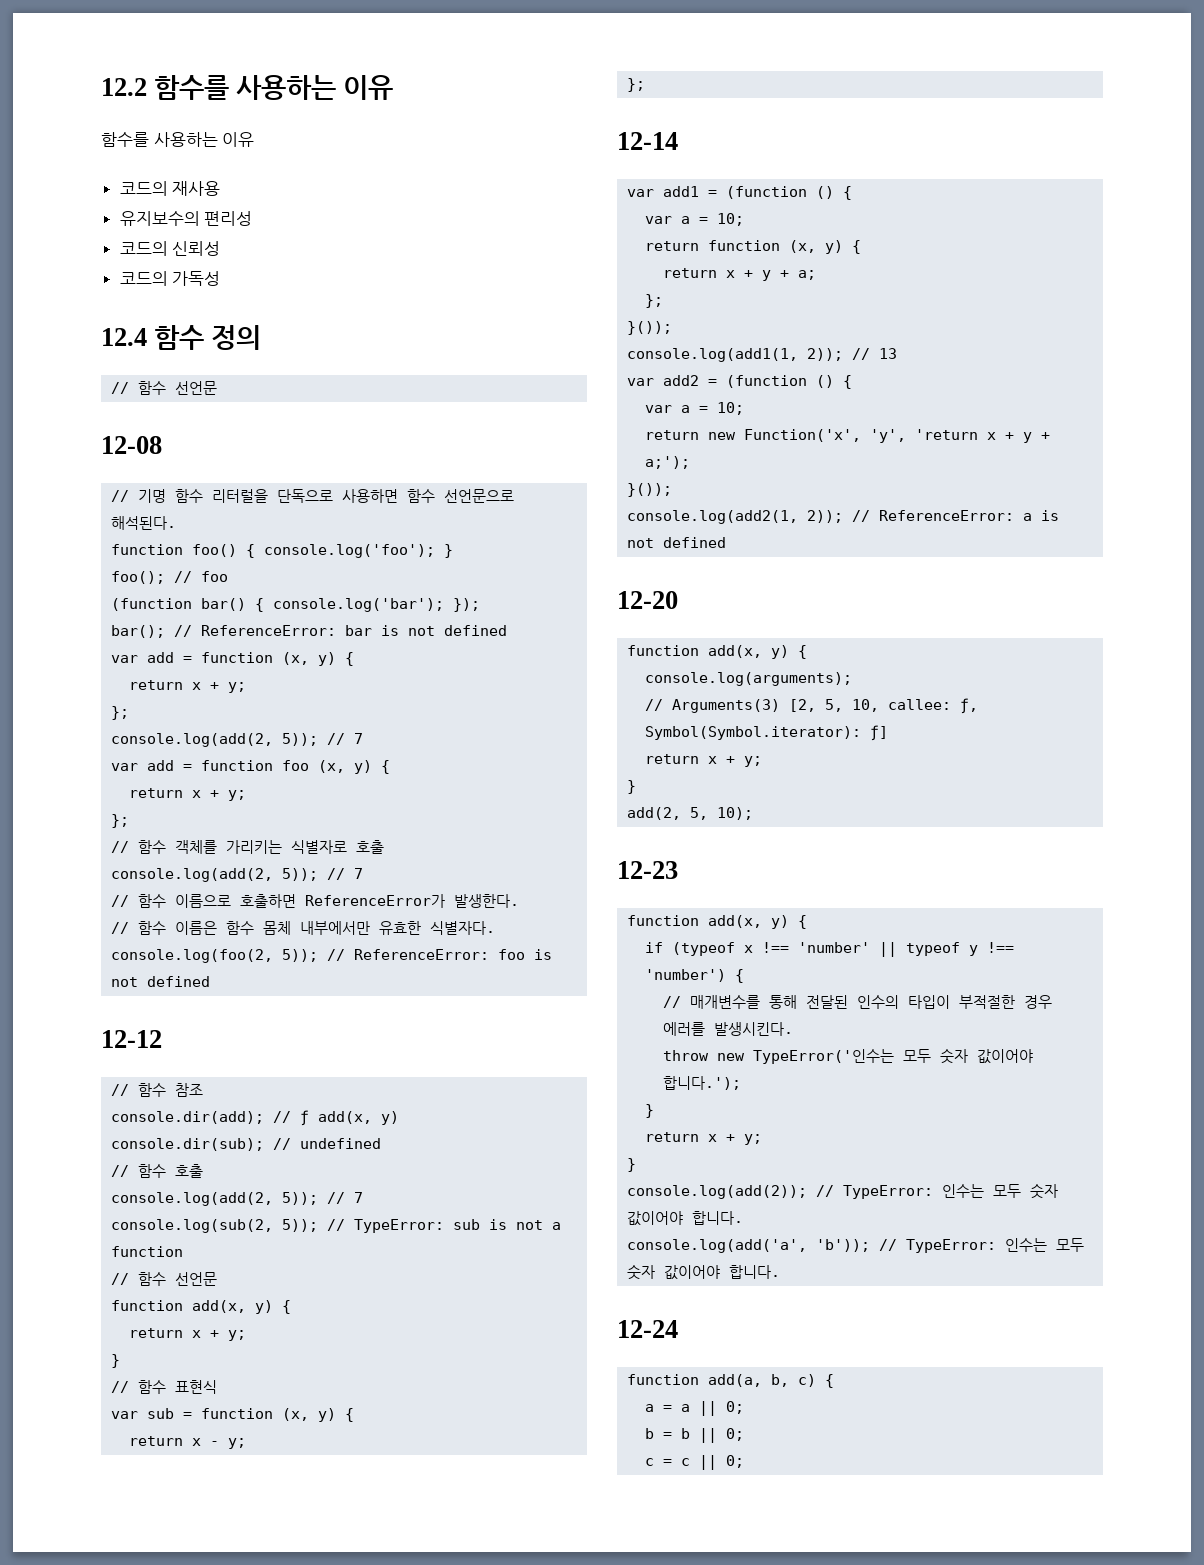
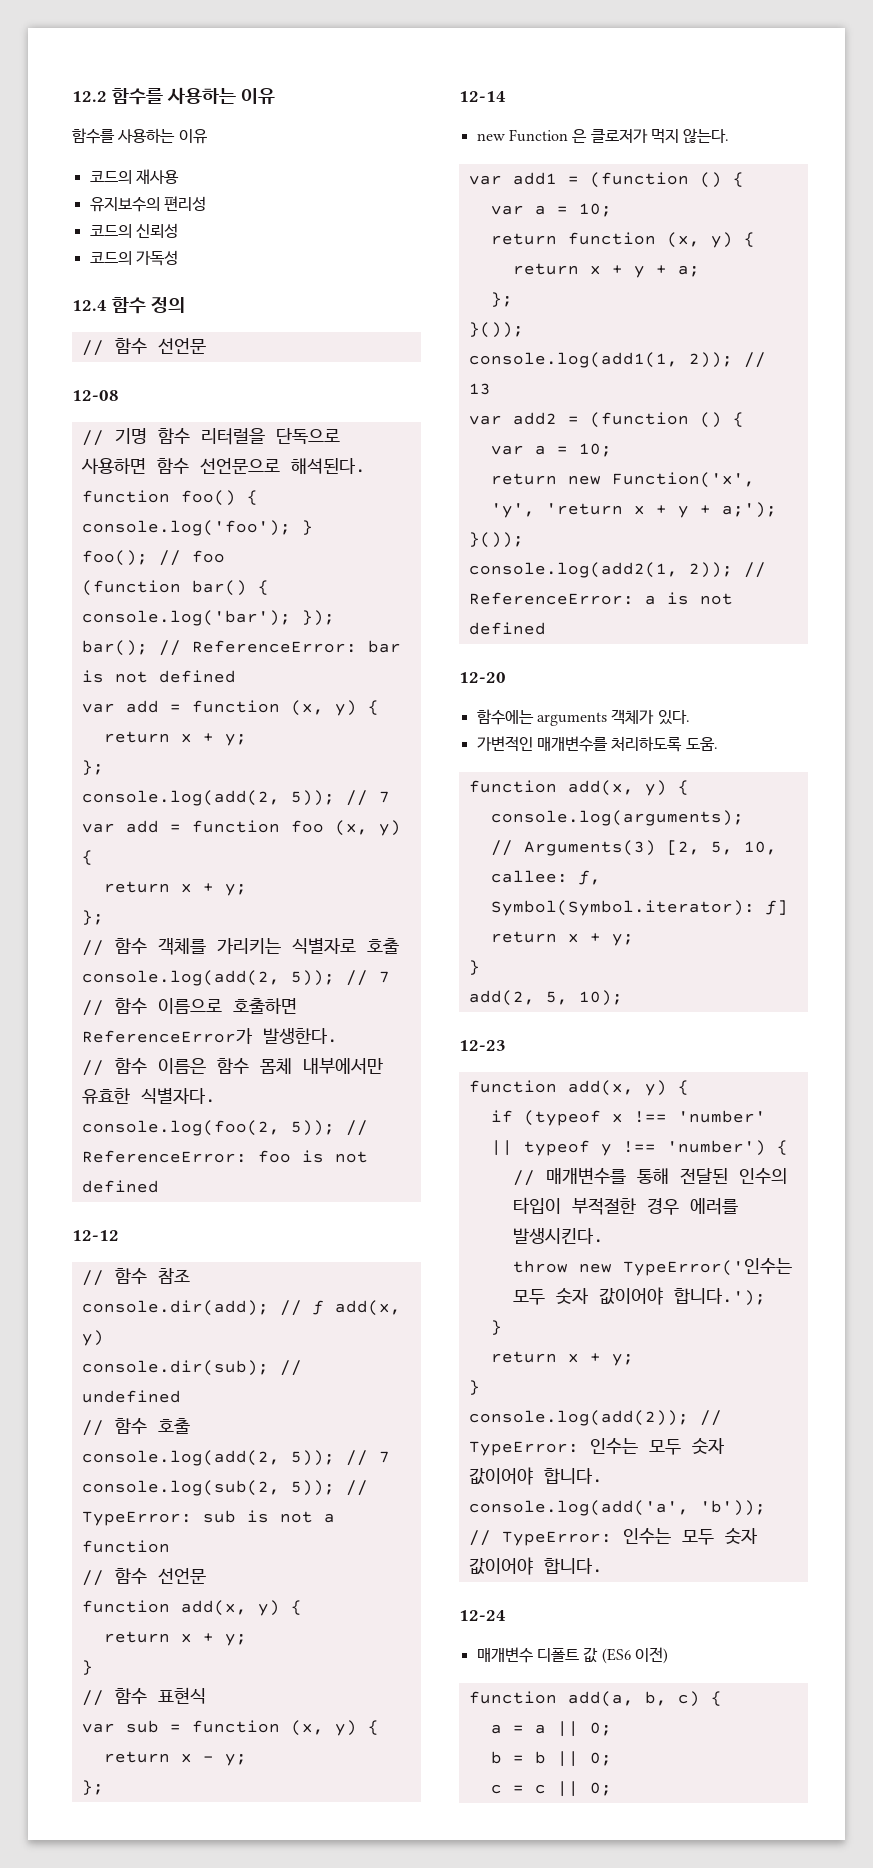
(678, 141) none -> [476,128,730,144] // new Function 은 클로저가 먹지 않는다.
(678, 600) none -> [476,709,690,726] [476,736,718,752] // 함수에는 arguments 객체가 있다. // 가변적인 매개변수를 처리하도록 도움.
(678, 1329) none -> [476,1647,668,1664] // 매개변수 디폴트 값 (ES6 이전)

